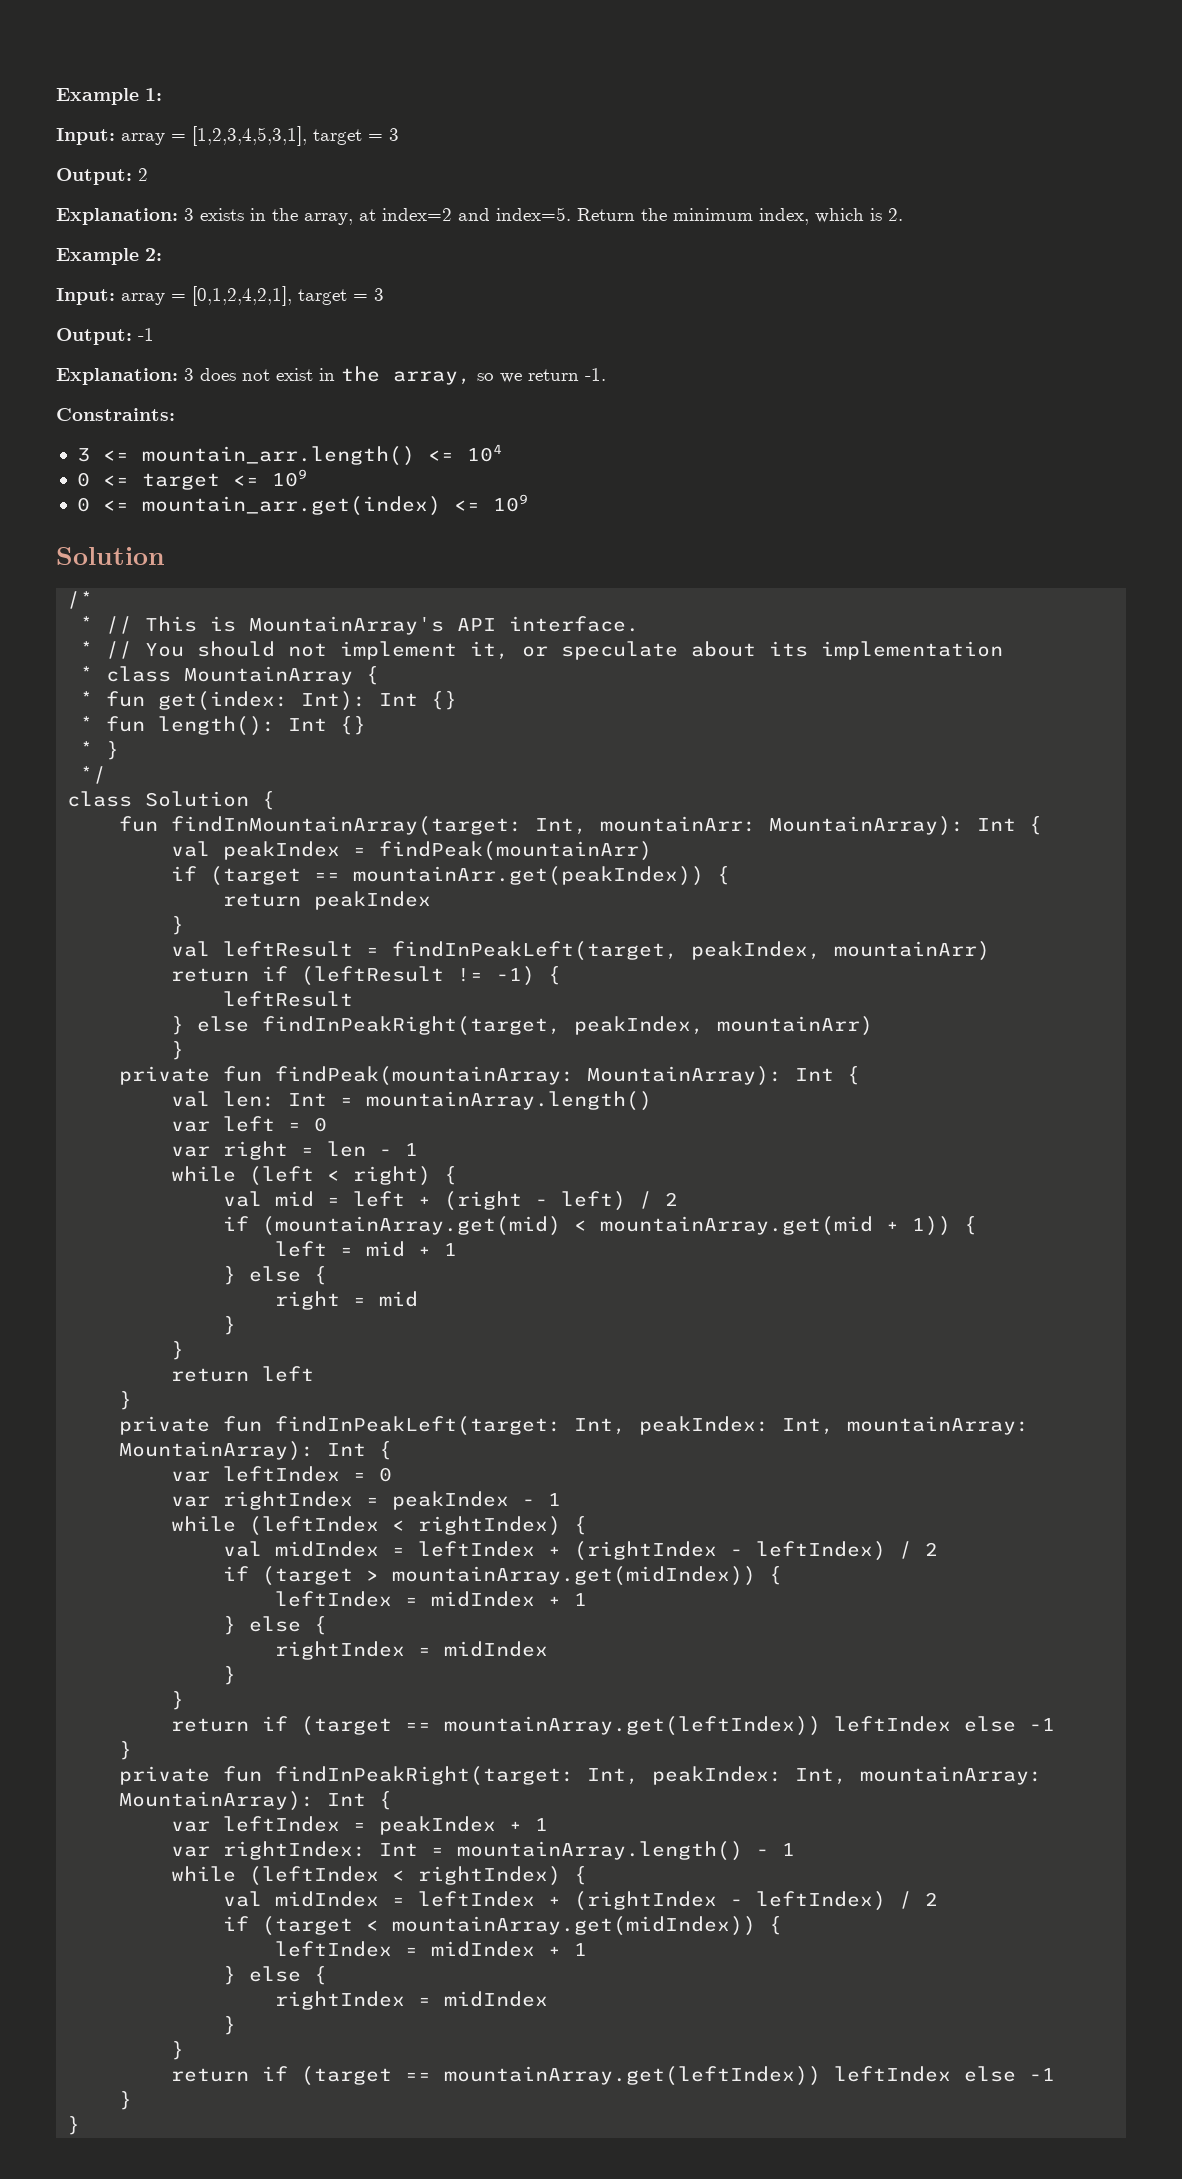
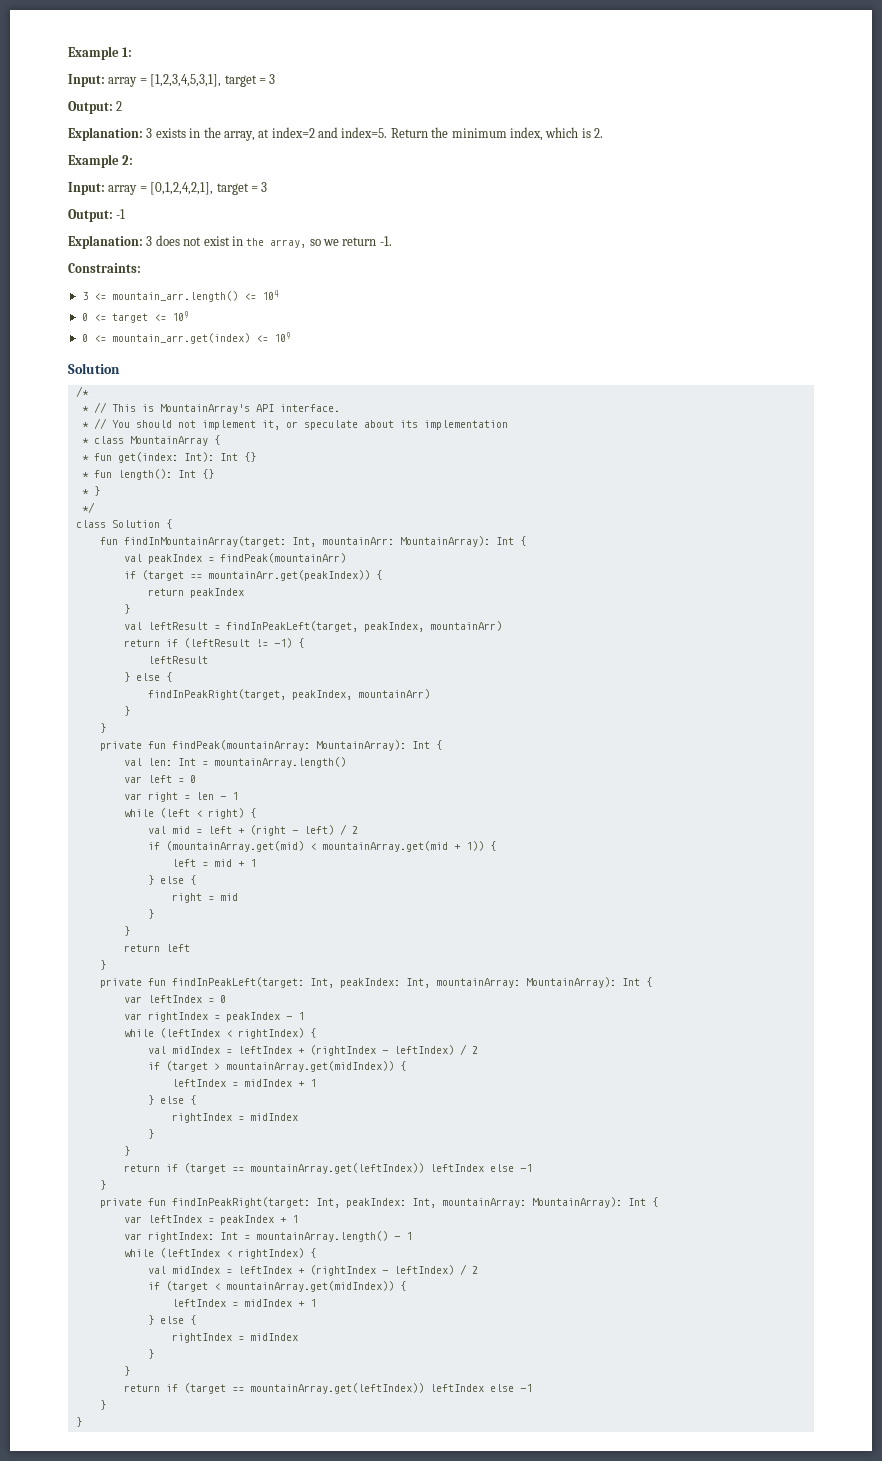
(250, 1024) none -> [165,672,172,682] { //
(185, 1050) none -> [99,723,106,733] // }

